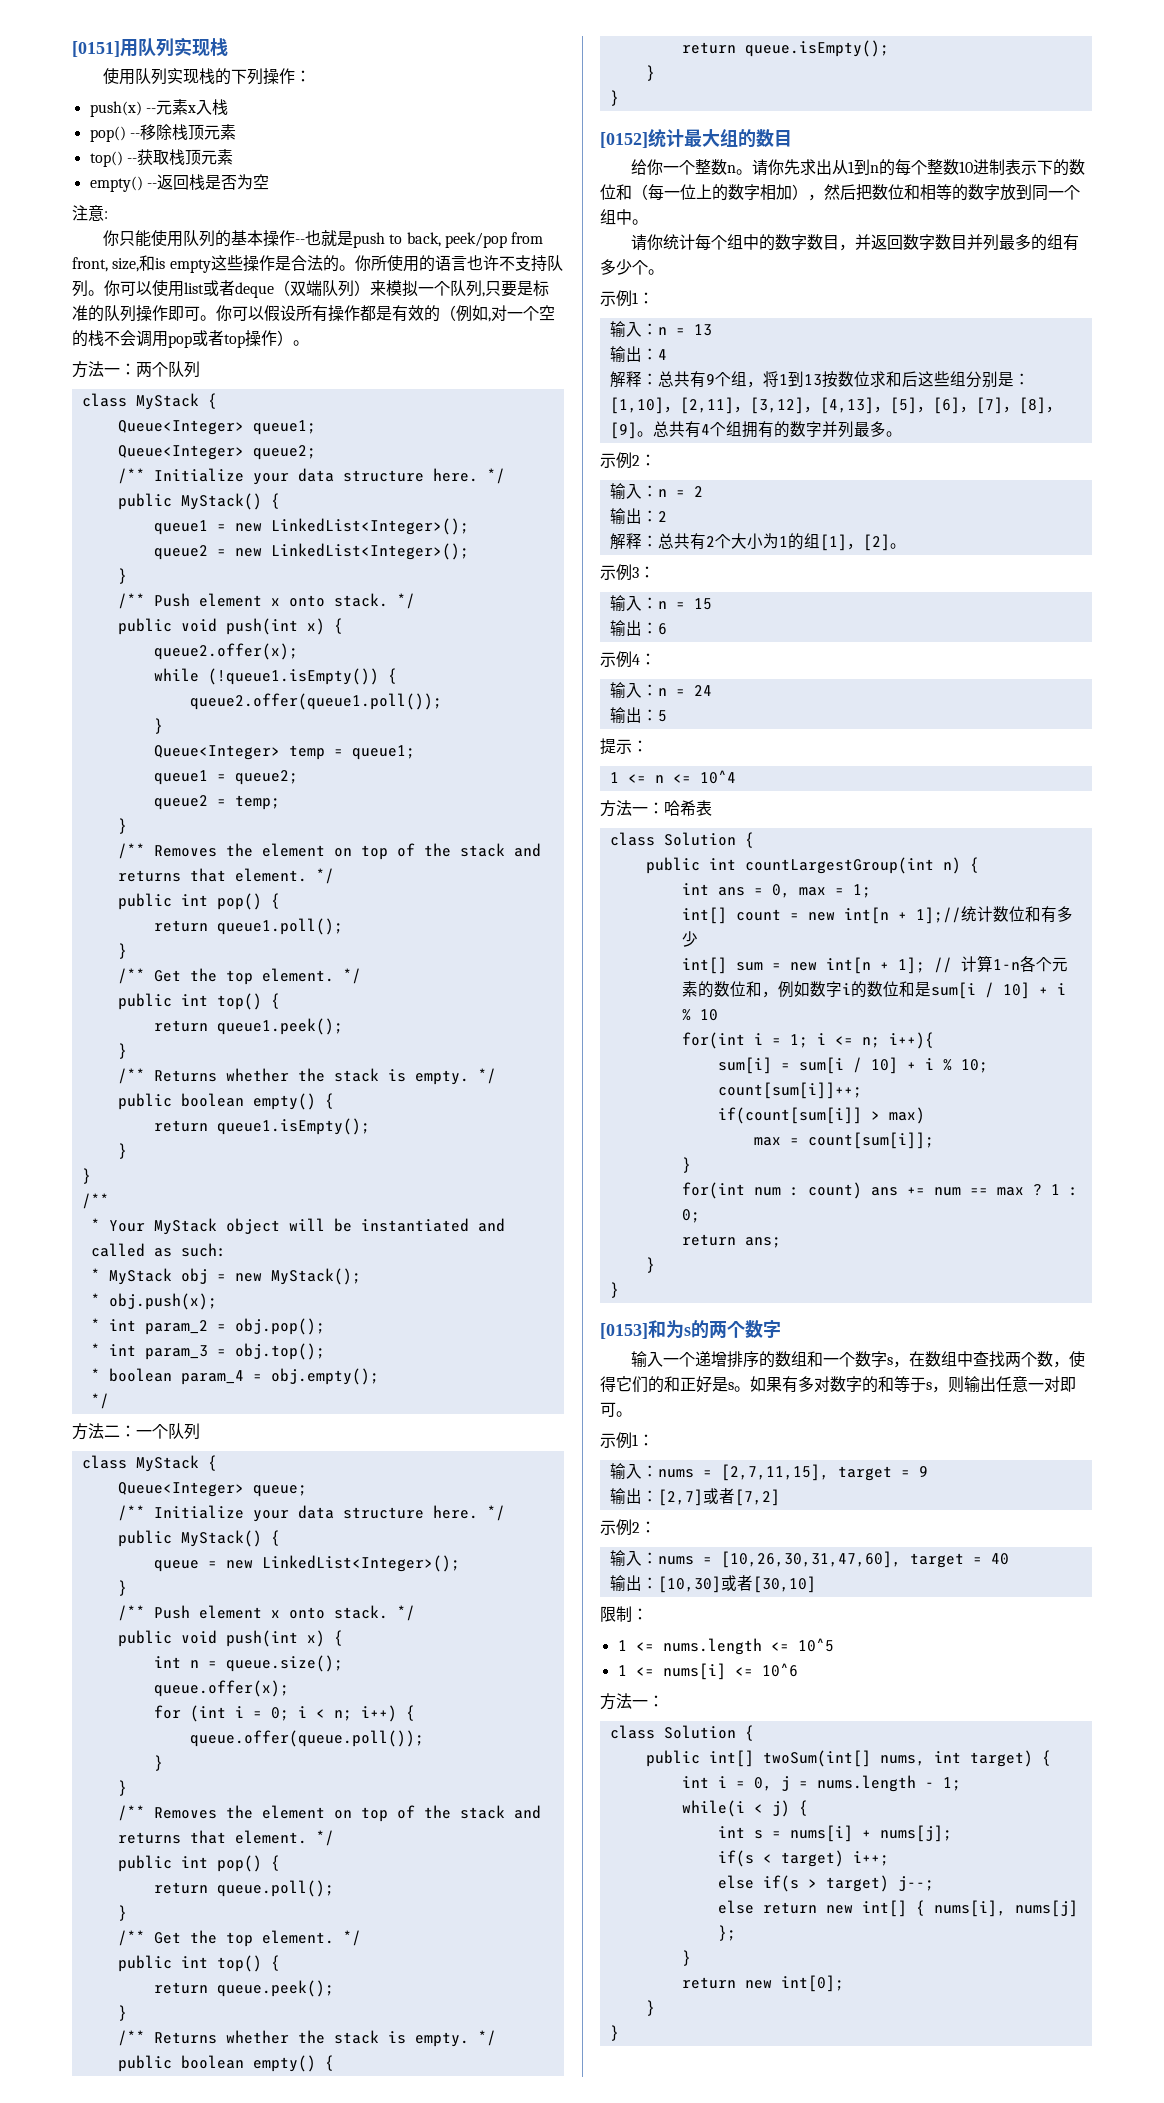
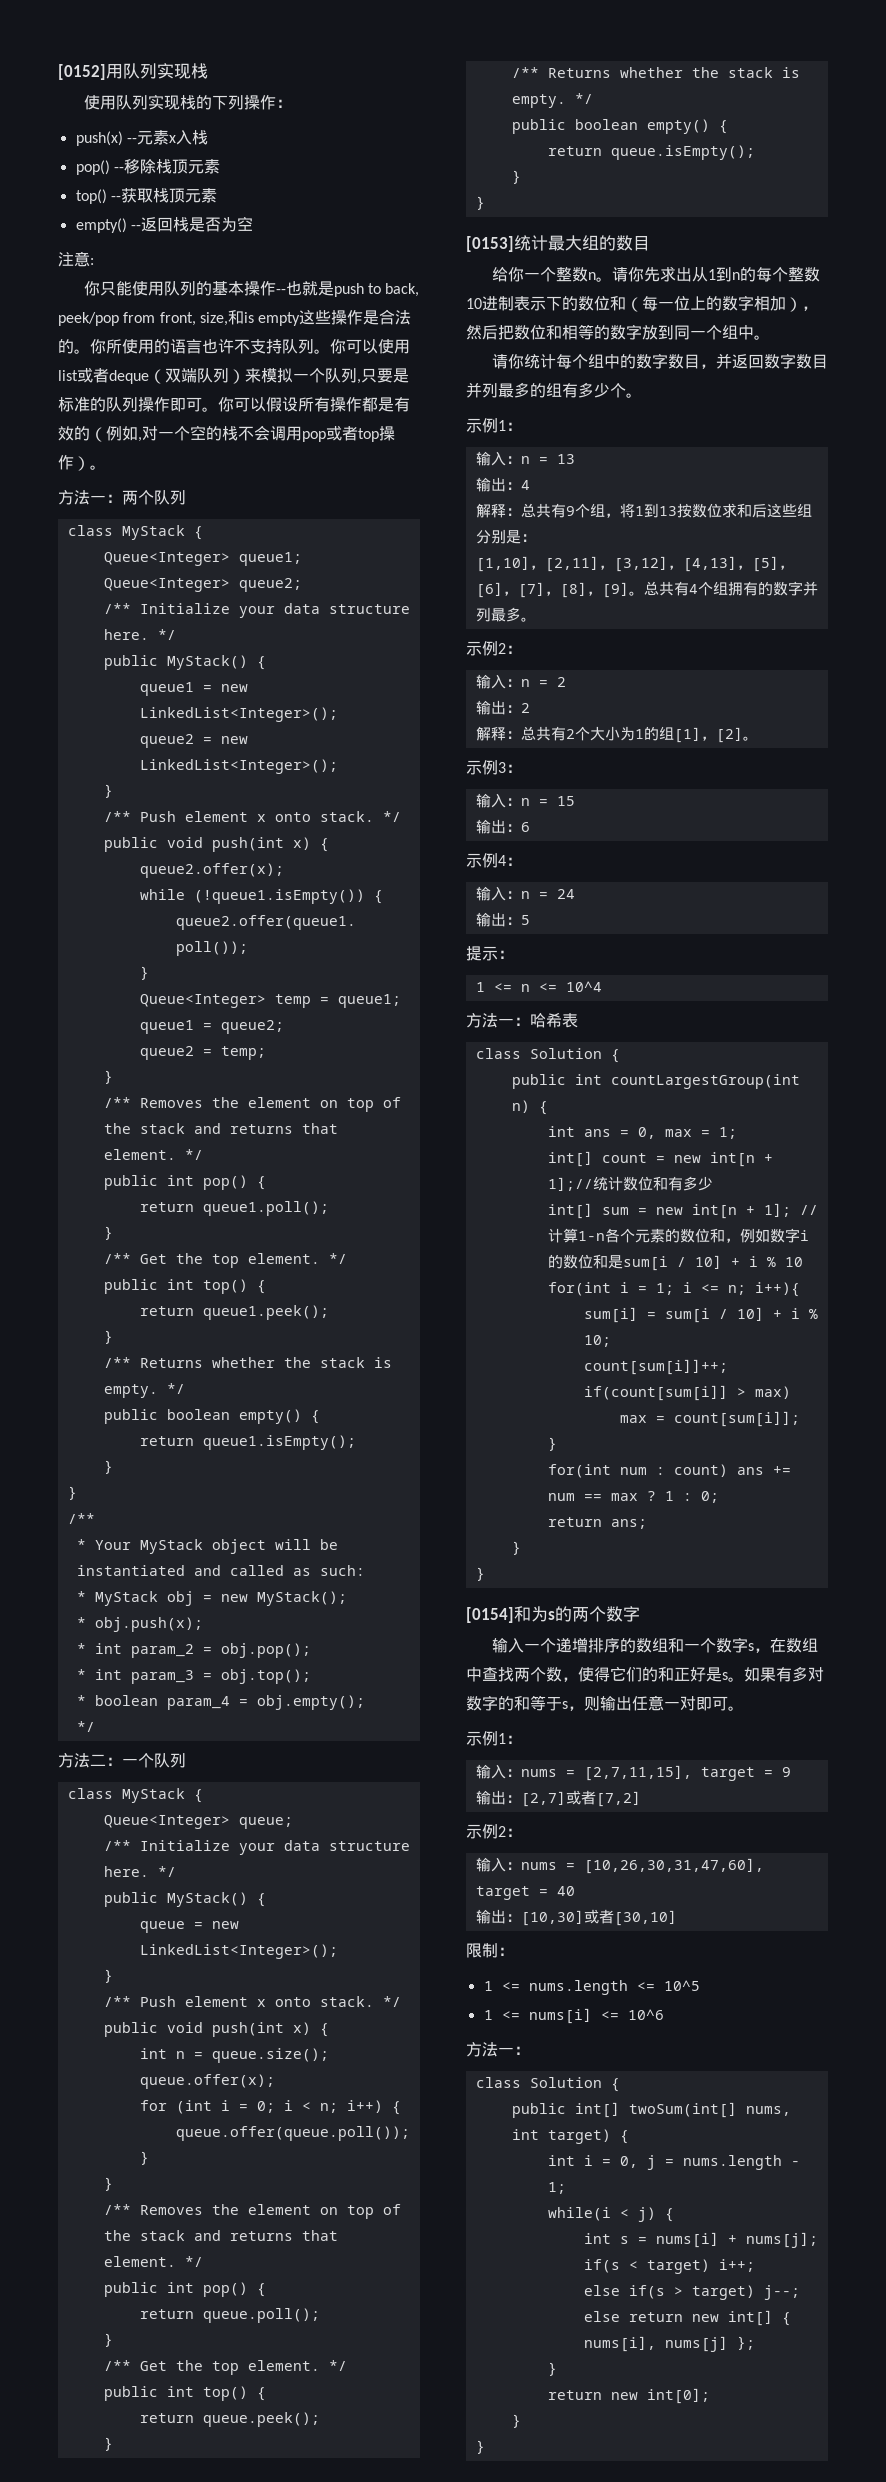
[72,41,120,57] [0151] -> [58,64,106,80] [0152]
[600,132,648,148] [0152] -> [466,236,514,252] [0153]
[600,1323,648,1339] [0153] -> [466,1607,514,1623] [0154]

